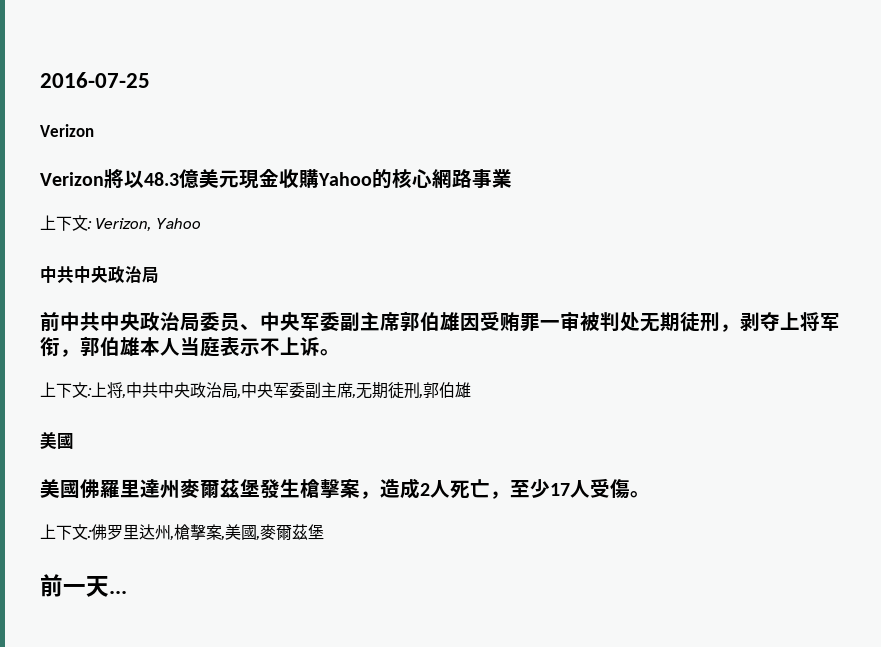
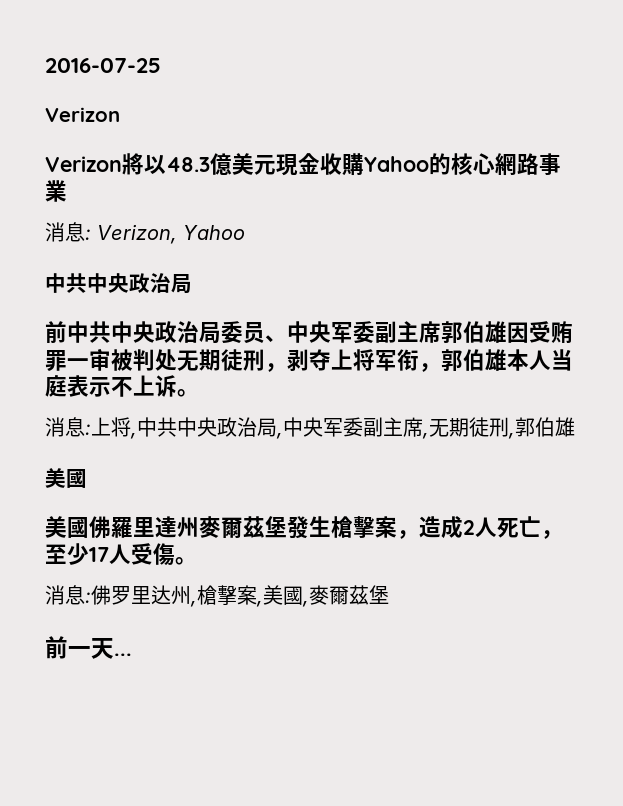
[40,215,88,231] 上下文 -> [45,222,85,242] 消息
[40,382,88,398] 上下文 -> [45,417,85,437] 消息
[40,524,88,540] 上下文 -> [45,585,85,605] 消息

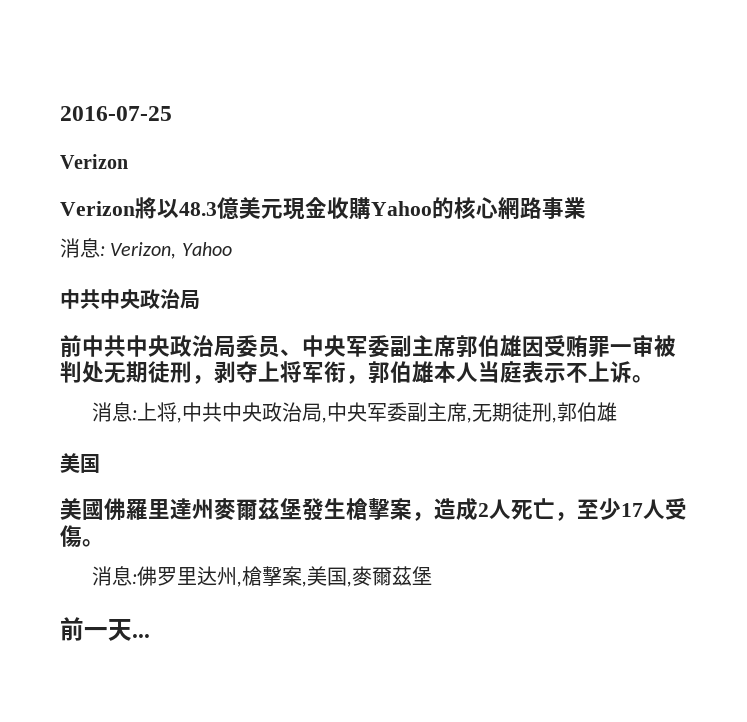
[66,469,87,488] 國 -> [80,454,100,473] 国
[283,586,303,605] 國 -> [326,567,347,586] 国

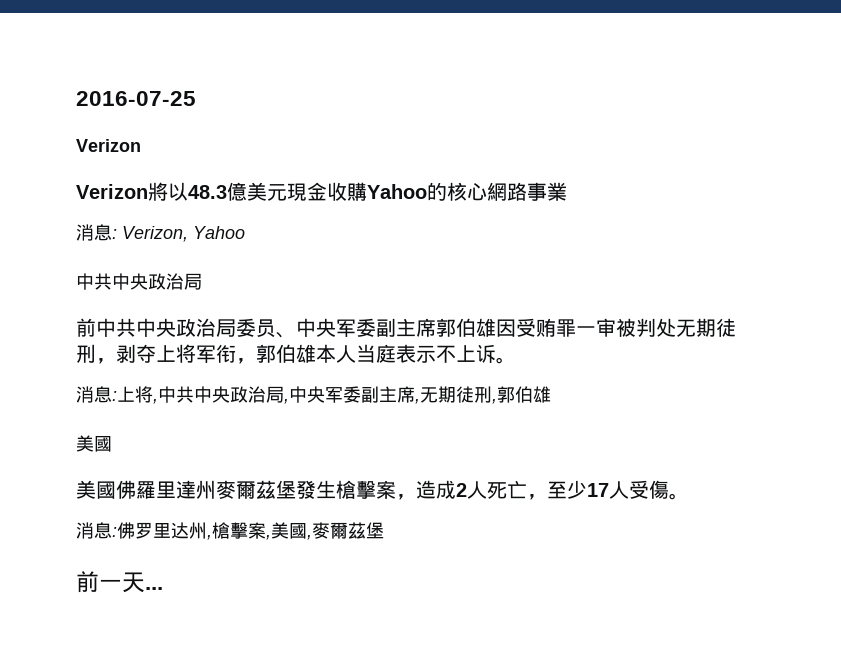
[80,454,100,473] 国 -> [94,436,112,452] 國
[326,567,347,586] 国 -> [289,523,307,539] 國

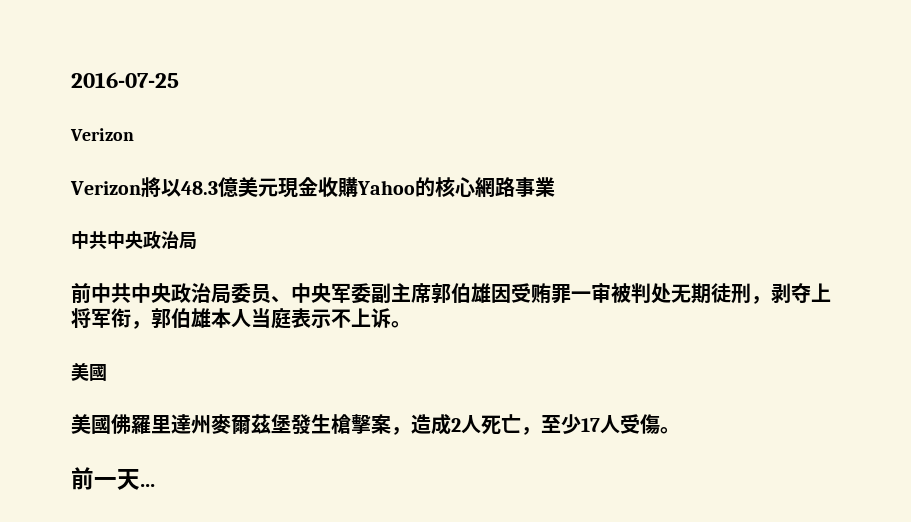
[76,224,245,242] // 消息: Verizon, Yahoo -> (555, 187) none
[76,386,551,404] // 消息:上将,中共中央政治局,中央军委副主席,无期徒刑,郭伯雄 -> (411, 324) none
[76,522,384,540] // 消息:佛罗里达州,槍擊案,美國,麥爾茲堡 -> (680, 430) none

